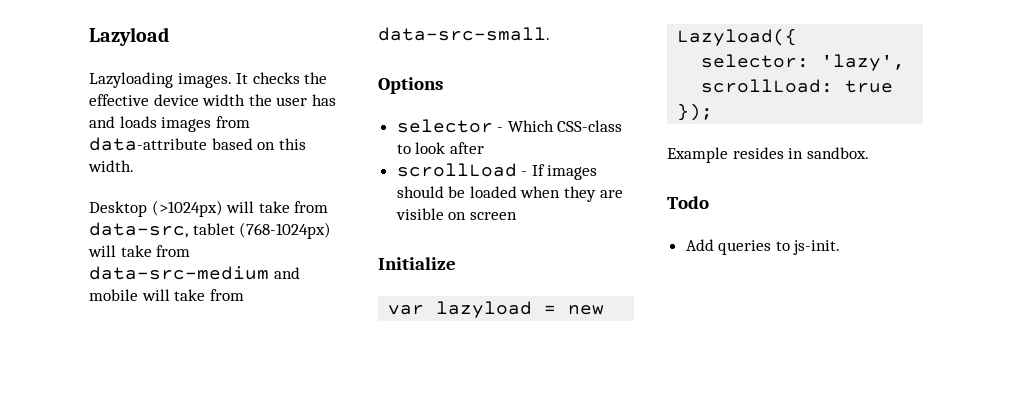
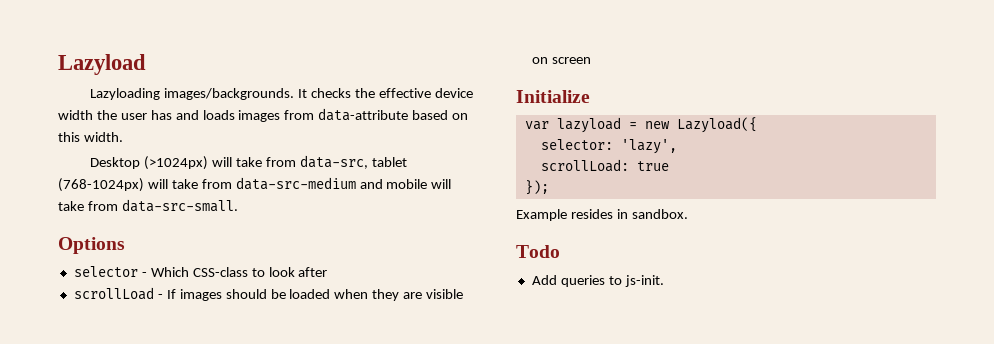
[177,73,232,88] images. -> [164,88,295,100] images/backgrounds.

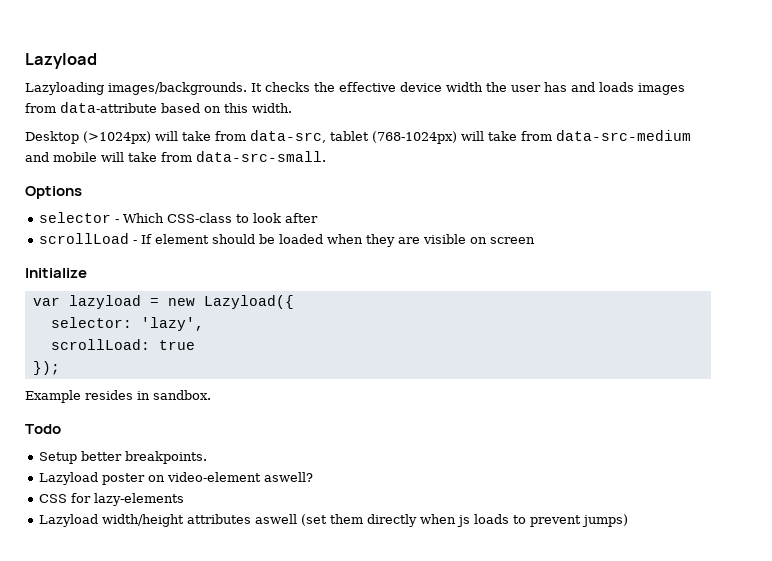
[179,289,222,301] images -> [155,234,210,244] element
[531,275,664,287] Add queries to js-init. -> [39,451,208,464] [39,472,314,485] [39,493,185,506] [39,514,629,527] Setup better breakpoints. // Lazyload poster on video-element aswell? // CSS for lazy-elements // Lazyload width/height attributes aswell (set them directly when js loads to prevent jumps)

